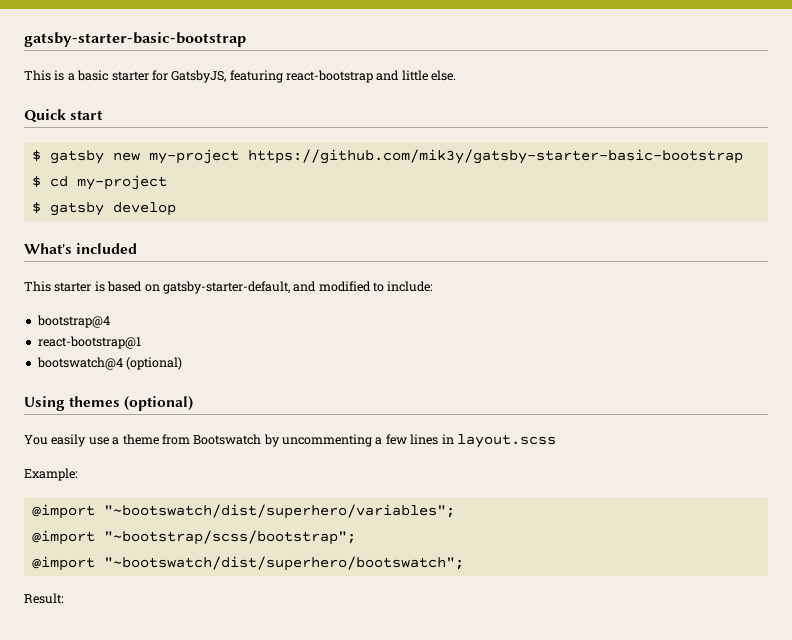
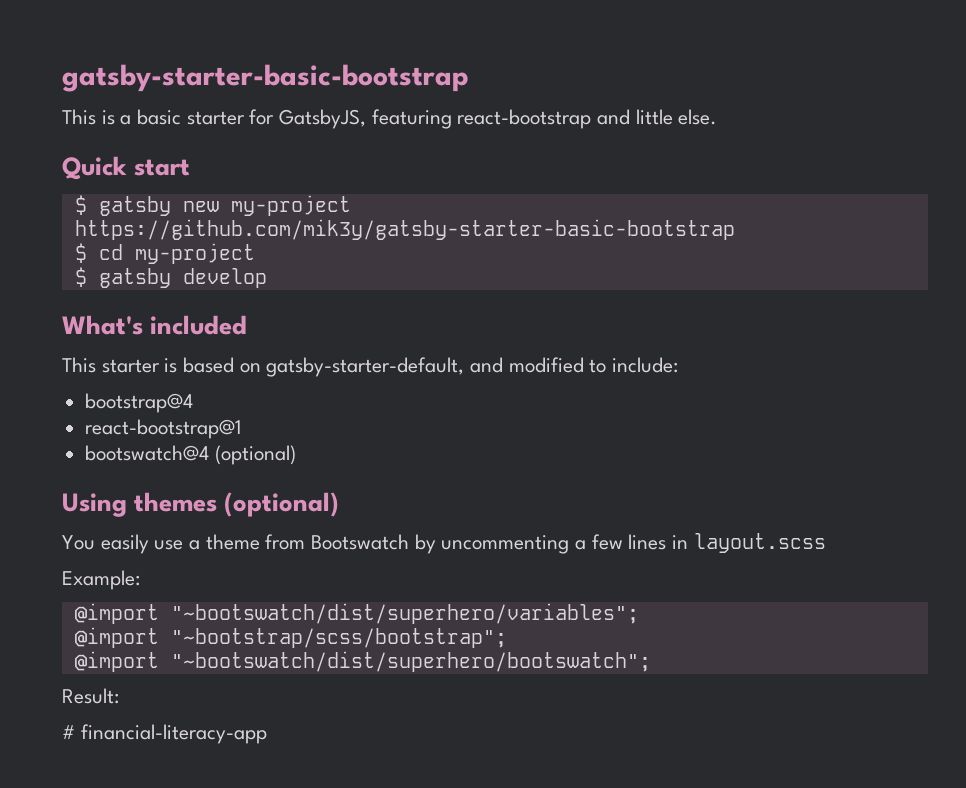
(64, 598) none -> [62,724,267,744] // # financial-literacy-app

